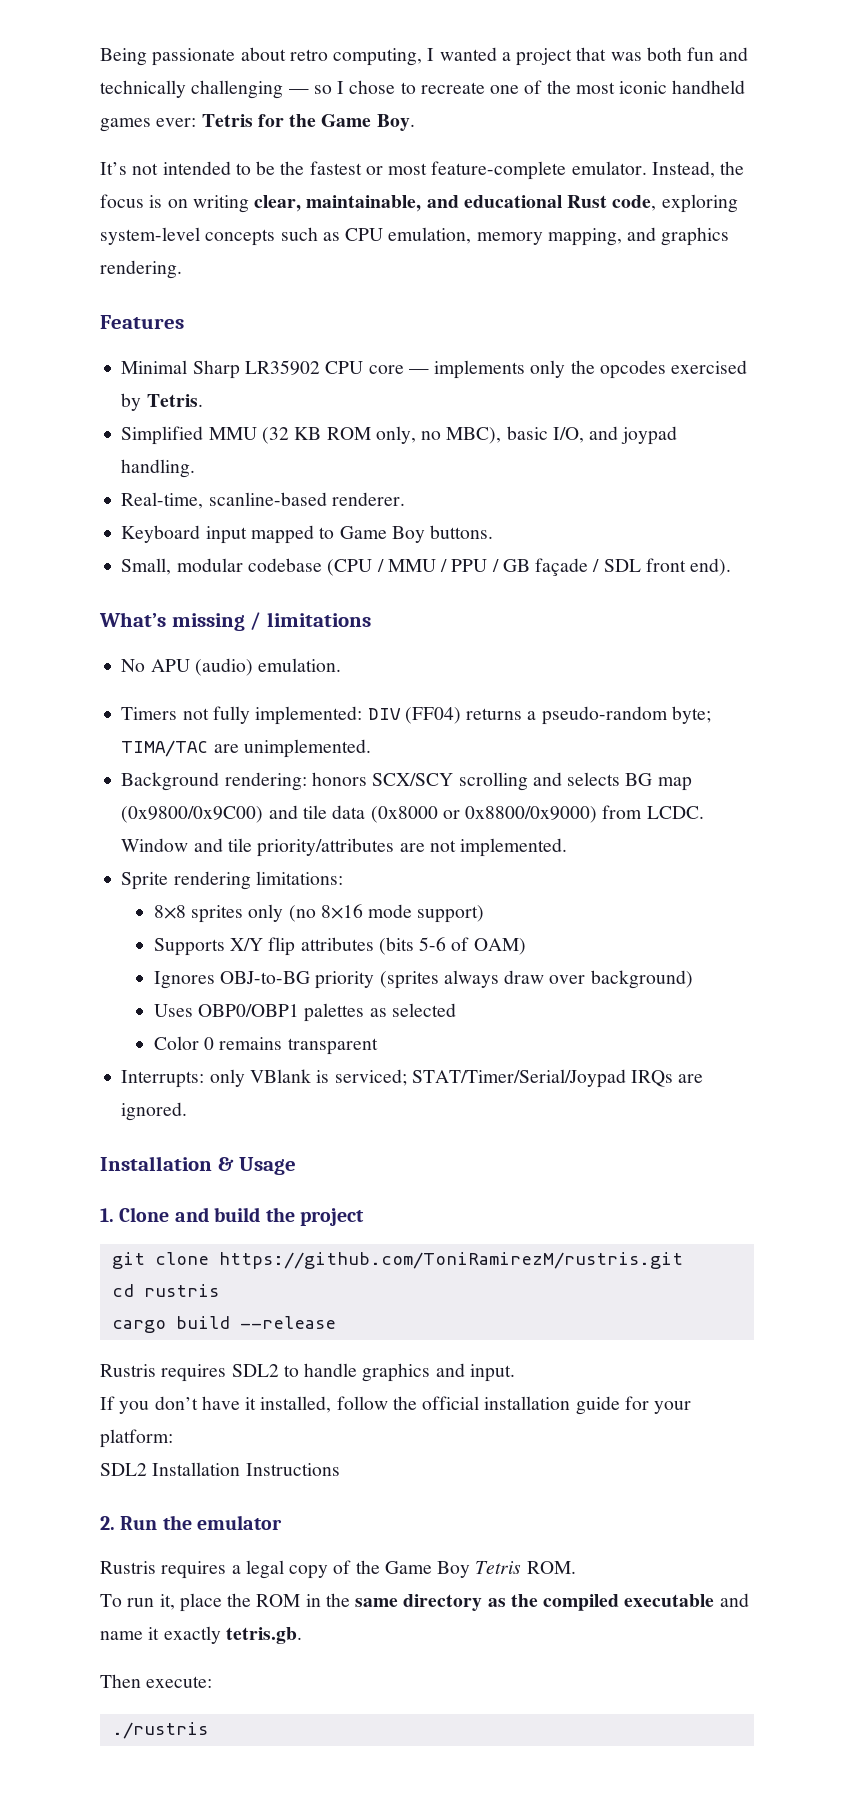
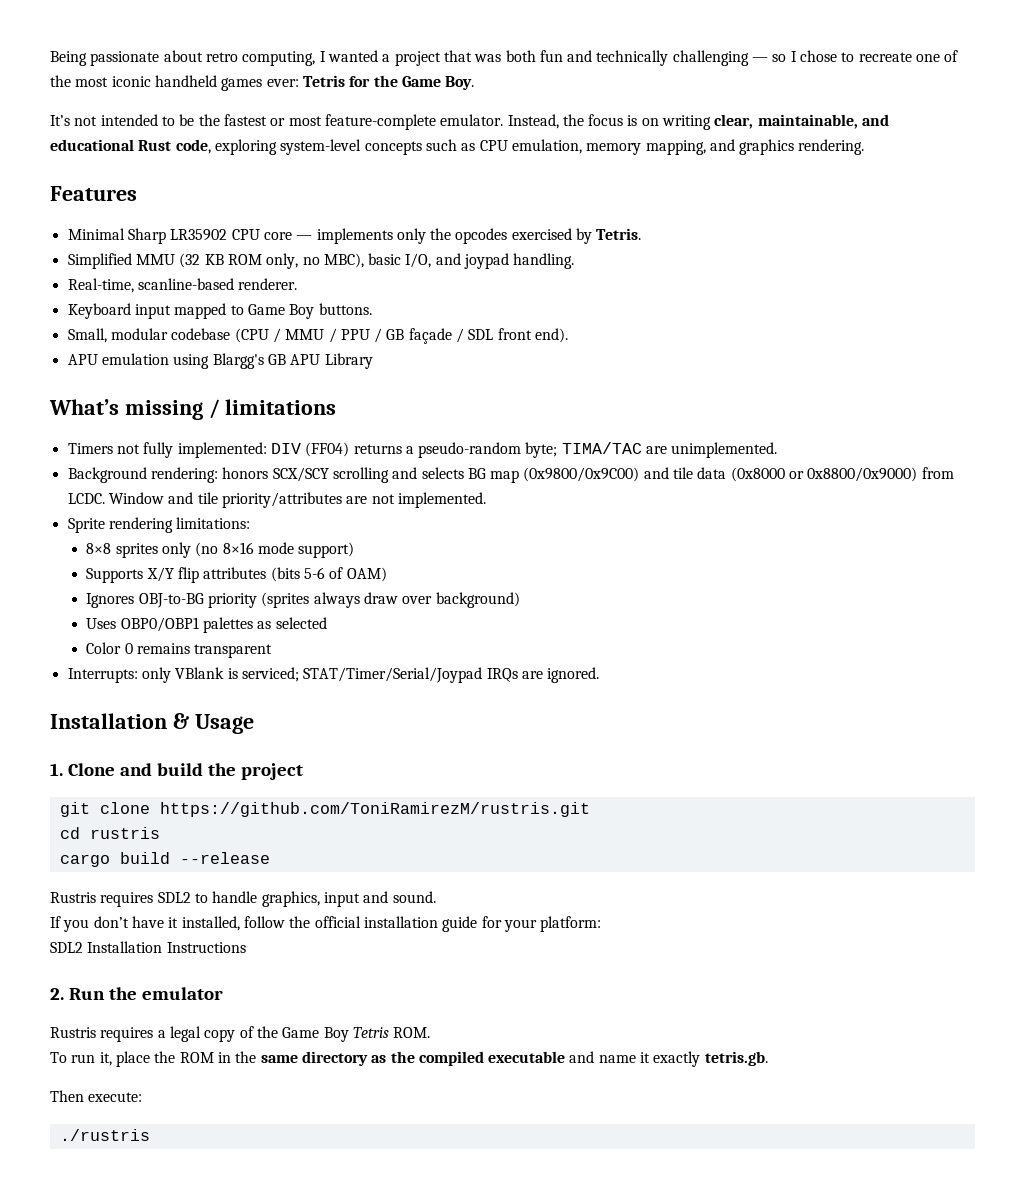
(732, 567) none -> [67,353,373,369] // APU emulation using Blargg's GB APU Library
[121,658,342,676] // No APU (audio) emulation. -> (337, 407) none
[362,1363,515,1382] graphics and input. -> [261,891,436,907] graphics, input and sound.

